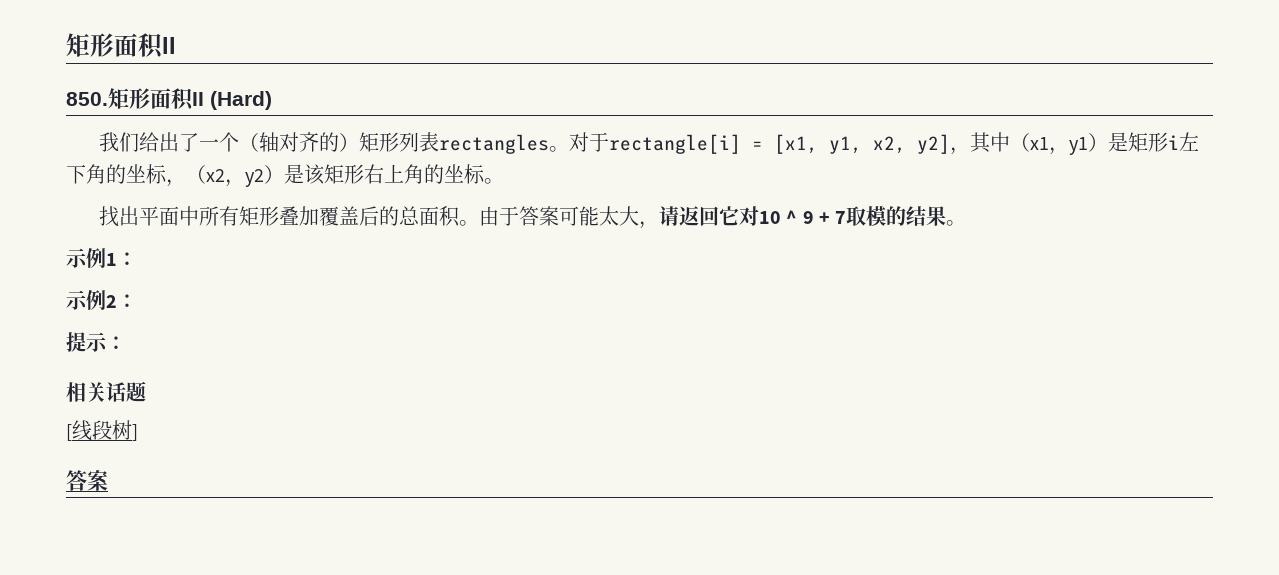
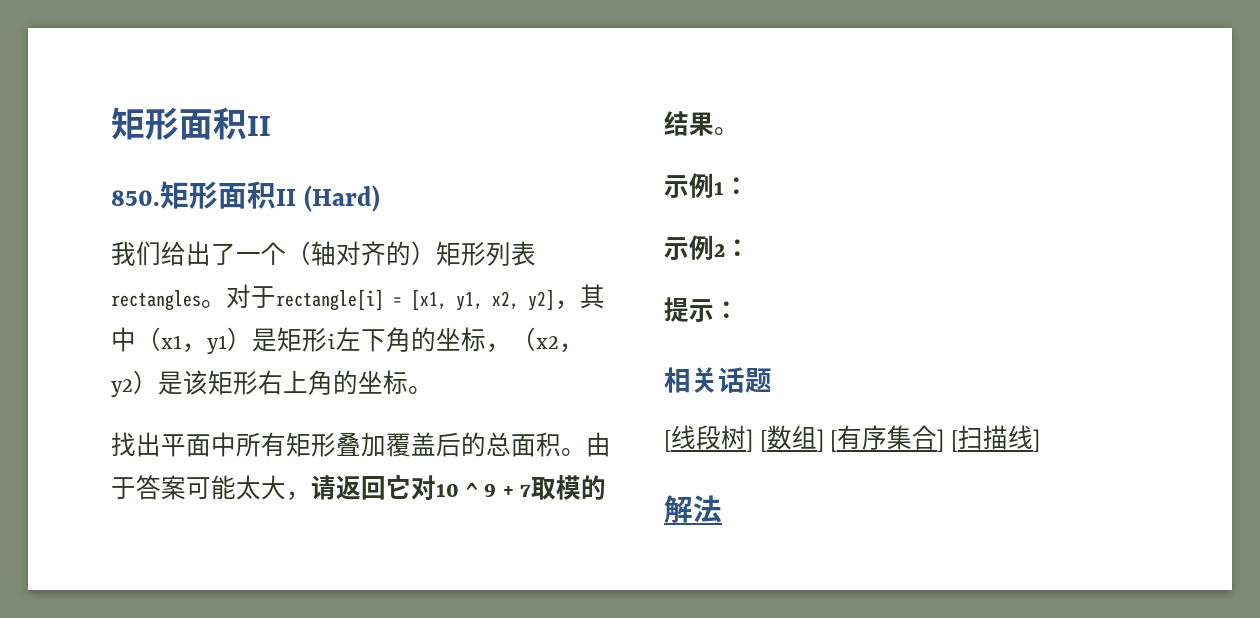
[66,470,108,491] // 答案 -> [759,425,1040,452] [664,495,722,523] [数组] [有序集合] [扫描线] // 解法

